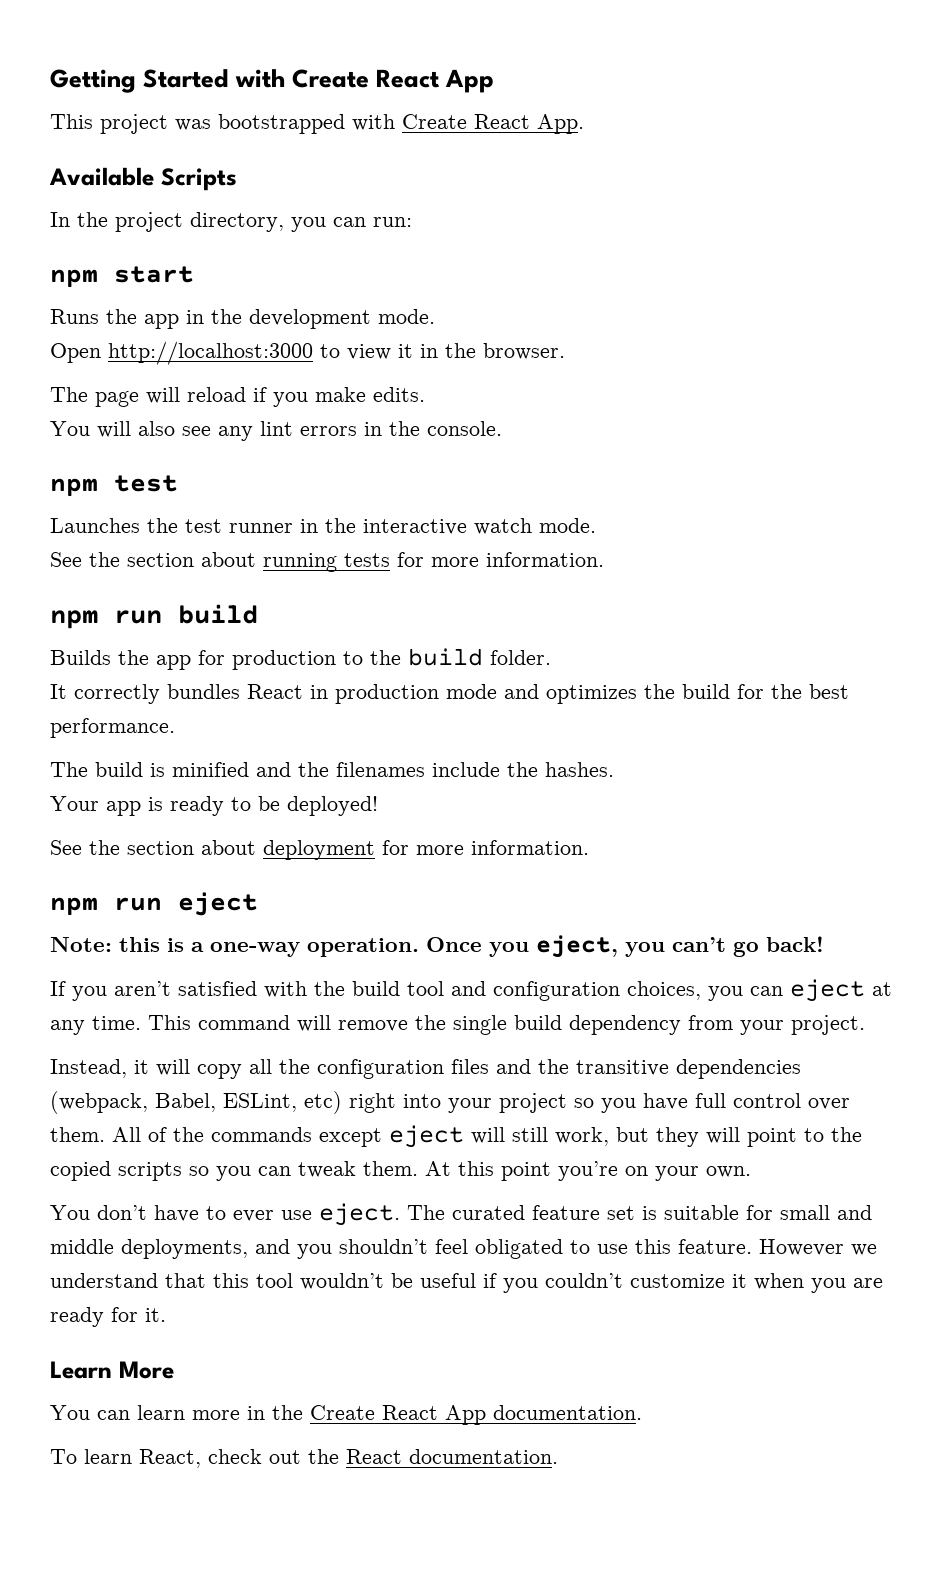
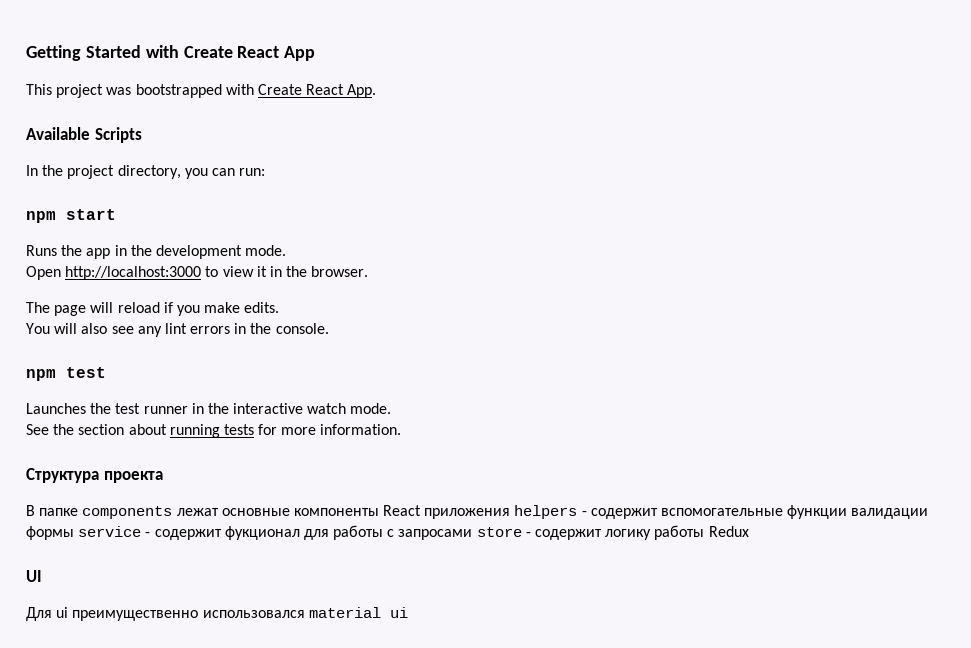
[50,604,258,629] [50,648,551,670] [50,684,849,704] [50,718,175,738] [50,762,614,777] [50,796,378,816] [50,840,589,860] [50,892,258,916] [50,935,824,958] [50,979,892,1002] [50,1015,865,1035] [50,1059,801,1079] [50,1091,850,1114] [50,1125,862,1148] [50,1161,751,1181] [50,1203,872,1226] [50,1239,877,1259] [50,1273,883,1293] [50,1307,166,1327] [50,1361,174,1379] [50,1405,642,1425] [50,1449,558,1468] npm run build // Builds the app for production to the build folder. // It correctly bundles React in production mode and optimizes the build for the best performance. // The build is minified and the filenames include the hashes. // Your app is ready to be deployed! // See the section about deployment for more information. // npm run eject // Note: this is a one-way operation. Once you eject, you can’t go back! // If you aren’t satisfied with the build tool and configuration choices, you can eject at any time. This command will remove the single build dependency from your project. // Instead, it will copy all the configuration files and the transitive dependencies (webpack, Babel, ESLint, etc) right into your project so you have full control over them. All of the commands except eject will still work, but they will point to the copied scripts so you can tweak them. At this point you’re on your own. // You don’t have to ever use eject. The curated feature set is suitable for small and middle deployments, and you shouldn’t feel obligated to use this feature. However we understand that this tool wouldn’t be useful if you couldn’t customize it when you are ready for it. // Learn More // You can learn more in the Create React App documentation. // To learn React, check out the React documentation. -> [26,468,163,483] [26,505,929,519] [26,525,749,540] [26,570,42,582] [26,607,408,621] Структура проекта // В папке components лежат основные компоненты React приложения helpers - содержит вспомогательные функции валидации формы service - содержит фукционал для работы с запросами store - содержит логику работы Redux // UI // Для ui преимущественно использовался material ui

